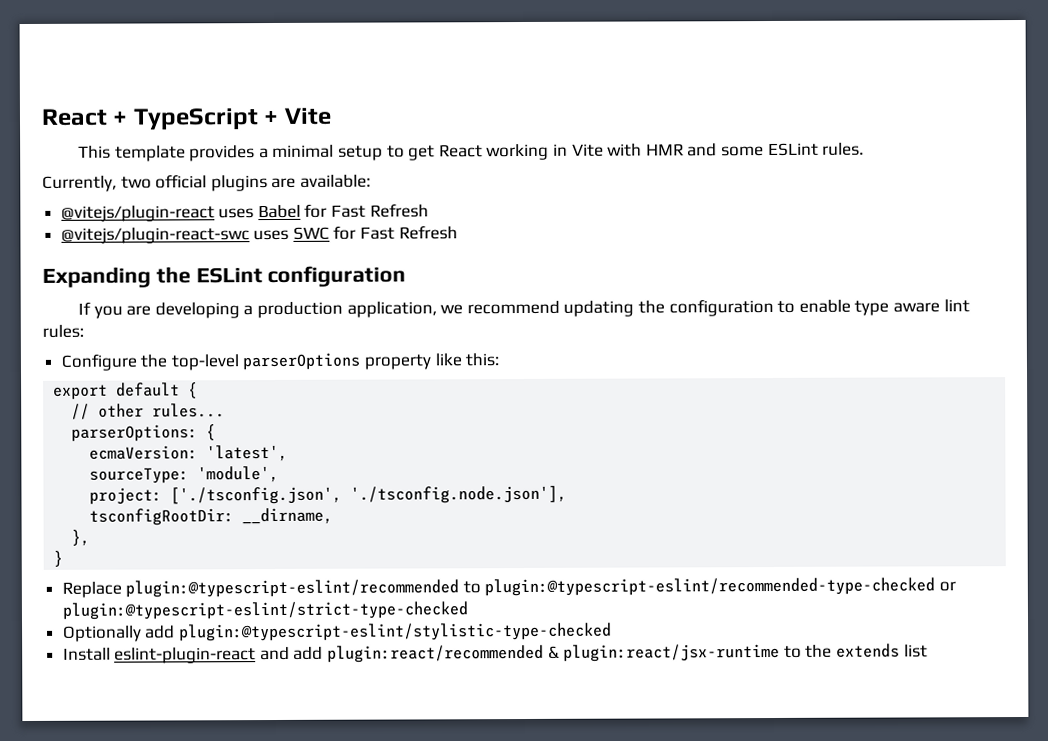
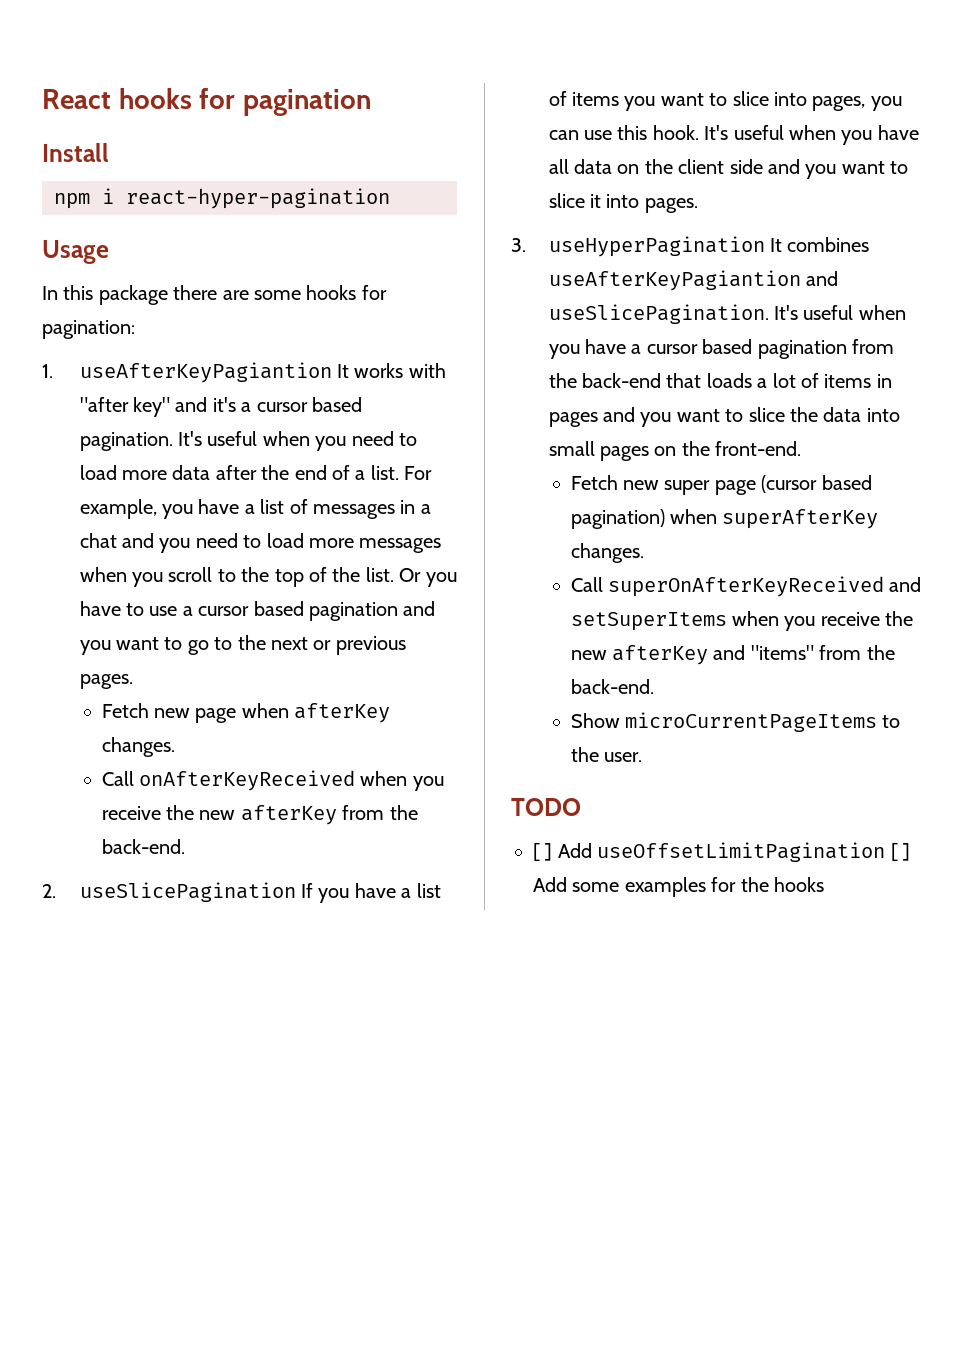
[41,107,332,130] [78,142,865,162] [42,174,371,192] [60,203,429,222] [60,225,458,244] [42,265,407,288] [78,298,970,319] [42,324,84,338] [60,352,500,371] [53,382,199,400] [71,403,226,420] [71,424,217,442] [89,444,289,462] [89,465,280,484] [89,485,568,505] [89,507,334,526] [71,529,91,546] [53,550,64,567] [61,577,957,598] [61,601,468,620] [62,622,612,642] [62,643,928,664] React + TypeScript + Vite // This template provides a minimal setup to get React working in Vite with HMR and some ESLint rules. // Currently, two official plugins are available: // @vitejs/plugin-react uses Babel for Fast Refresh // @vitejs/plugin-react-swc uses SWC for Fast Refresh // Expanding the ESLint configuration // If you are developing a production application, we recommend updating the configuration to enable type aware lint rules: // Configure the top-level parserOptions property like this: // export default { // // other rules... // parserOptions: { // ecmaVersion: 'latest', // sourceType: 'module', // project: ['./tsconfig.json', './tsconfig.node.json'], // tsconfigRootDir: __dirname, // }, // } // Replace plugin:@typescript-eslint/recommended to plugin:@typescript-eslint/recommended-type-checked or plugin:@typescript-eslint/strict-type-checked // Optionally add plugin:@typescript-eslint/stylistic-type-checked // Install eslint-plugin-react and add plugin:react/recommended & plugin:react/jsx-runtime to the extends list -> [42,88,371,116] [42,143,109,162] [54,188,390,209] [42,240,109,264] [42,285,387,305] [42,320,135,339] [42,362,446,383] [79,397,363,417] [79,431,418,451] [79,465,433,480] [79,499,431,519] [79,533,442,553] [79,567,457,587] [79,601,436,621] [79,635,406,655] [79,674,133,689] [101,703,391,723] [101,737,175,757] [101,770,444,791] [101,805,418,825] [101,839,185,854] [42,882,441,903] [548,91,902,111] [548,125,919,145] [548,159,909,179] [548,193,698,213] [511,236,870,257] [548,270,839,291] [548,304,906,324] [548,339,895,359] [548,373,892,388] [548,407,900,427] [548,441,802,461] [570,475,872,495] [570,509,879,529] [570,543,644,563] [570,576,922,597] [570,611,914,631] [570,645,895,665] [570,679,654,694] [570,712,901,732] [570,747,643,762] [511,798,581,816] [533,842,910,862] [533,877,824,897] React hooks for pagination // Install // npm i react-hyper-pagination // Usage // In this package there are some hooks for pagination: // 1. useAfterKeyPagiantion It works with "after key" and it's a cursor based pagination. It's useful when you need to load more data after the end of a list. For example, you have a list of messages in a chat and you need to load more messages when you scroll to the top of the list. Or you have to use a cursor based pagination and you want to go to the next or previous pages. // Fetch new page when afterKey changes. // Call onAfterKeyReceived when you receive the new afterKey from the back-end. // 2. useSlicePagination If you have a list of items you want to slice into pages, you can use this hook. It's useful when you have all data on the client side and you want to slice it into pages. // 3. useHyperPagination It combines useAfterKeyPagiantion and useSlicePagination. It's useful when you have a cursor based pagination from the back-end that loads a lot of items in pages and you want to slice the data into small pages on the front-end. // Fetch new super page (cursor based pagination) when superAfterKey changes. // Call superOnAfterKeyReceived and setSuperItems when you receive the new afterKey and "items" from the back-end. // Show microCurrentPageItems to the user. // TODO // [ ] Add useOffsetLimitPagination [ ] Add some examples for the hooks

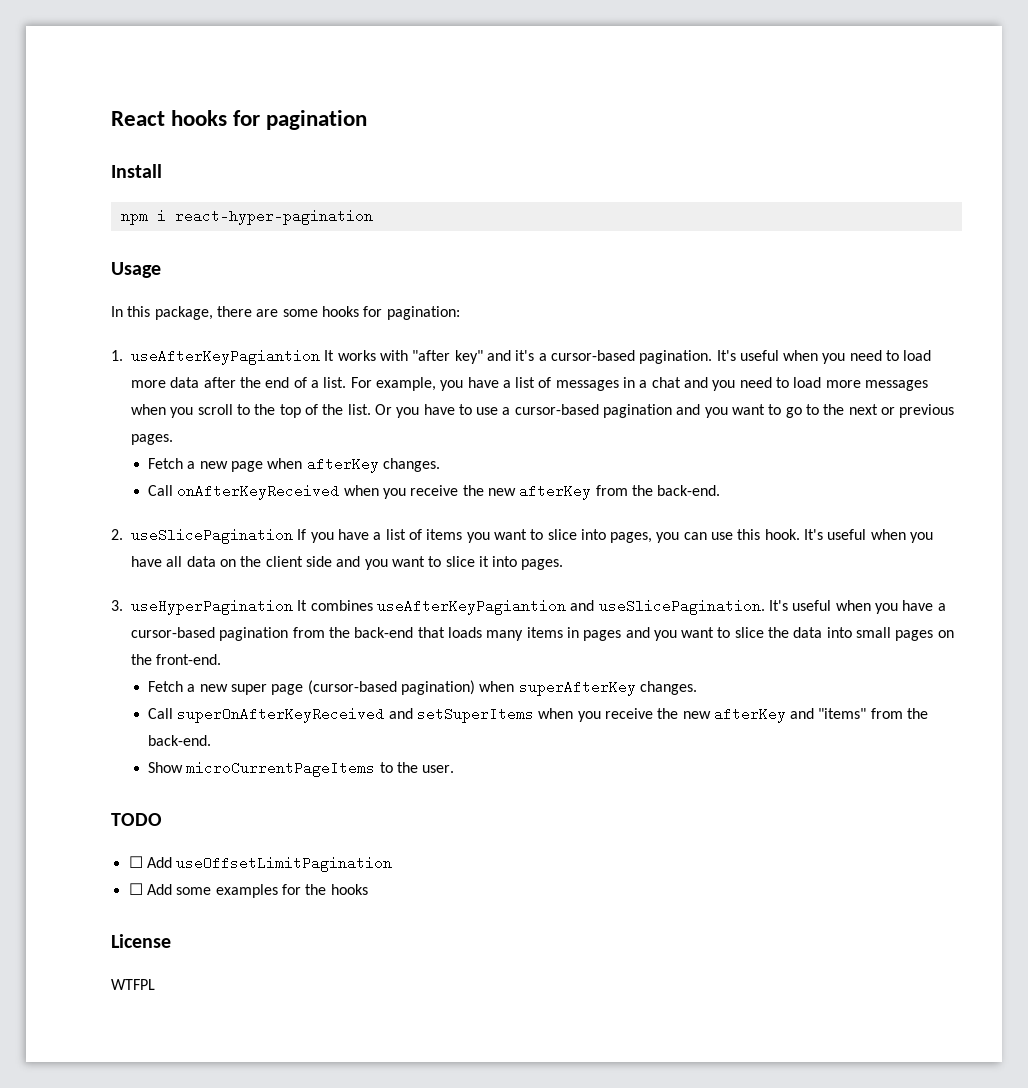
[98,285,168,305] package -> [154,306,213,320] package,
[256,397,363,412] cursor based -> [550,350,635,361] cursor-based
[198,601,304,616] cursor based -> [514,404,599,415] cursor-based
(149, 710) none -> [187,461,196,469] a
[646,339,753,354] cursor based -> [131,627,215,638] cursor-based
[757,373,820,388] a lot of -> [486,630,524,641] many
(618, 482) none -> [187,684,196,692] a
[761,475,872,493] (cursor based -> [307,680,397,695] (cursor-based
[533,843,553,861] [ ] -> [128,856,143,868] ☐
[890,843,910,861] [ ] -> [128,883,143,895] // ☐
(824, 884) none -> [111,934,171,948] [111,979,155,990] // License // WTFPL

